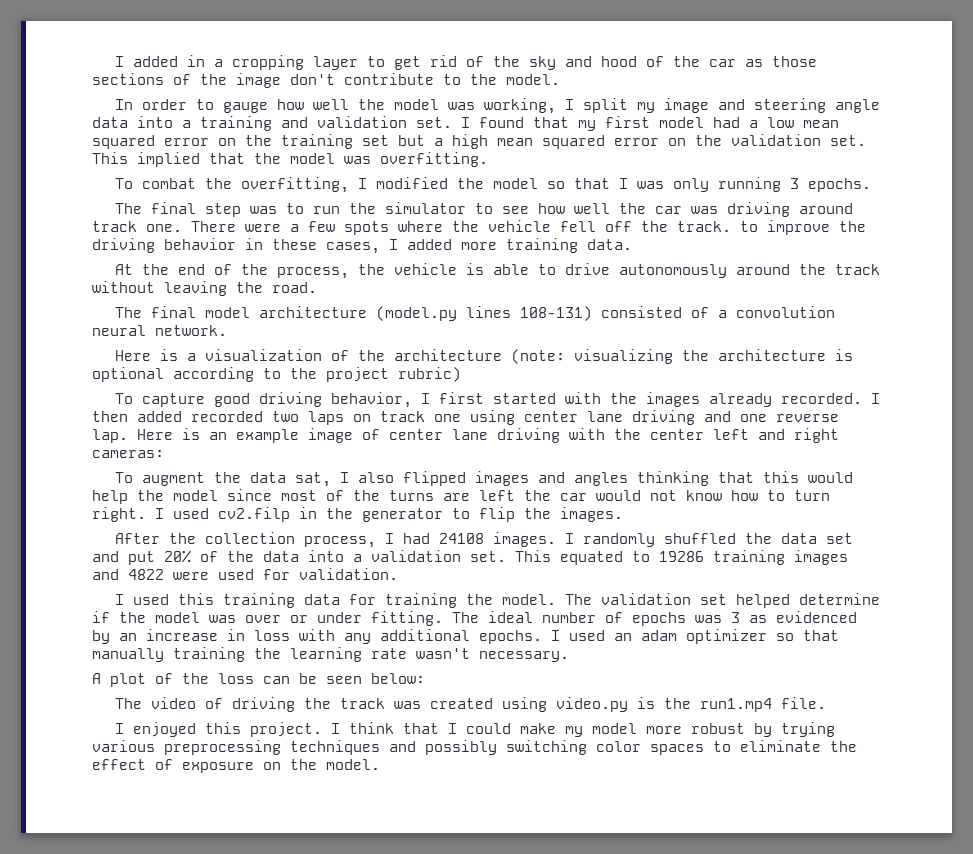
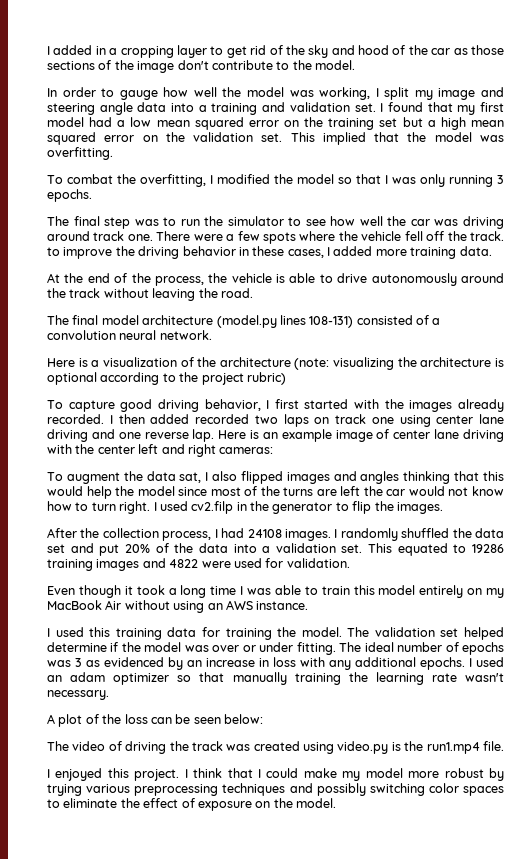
(398, 574) none -> [47,585,504,598] [47,600,309,613] // Even though it took a long time I was able to train this model entirely on my MacBook Air without using an AWS instance.

